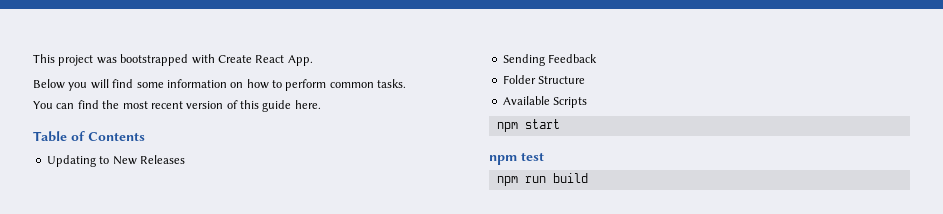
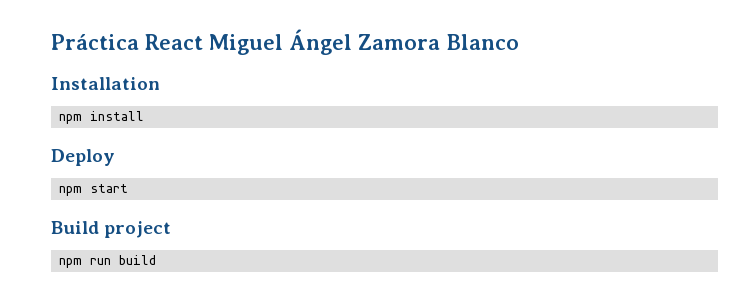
[33,54,313,66] [33,79,407,91] [33,100,321,112] [33,131,145,142] [46,155,185,167] [502,54,598,66] [502,75,586,84] [502,96,588,108] This project was bootstrapped with Create React App. // Below you will find some information on how to perform common tasks. // You can find the most recent version of this guide here. // Table of Contents // Updating to New Releases // Sending Feedback // Folder Structure // Available Scripts -> [51,29,519,55] [51,77,160,90] [59,111,145,124] [51,149,115,166] Práctica React Miguel Ángel Zamora Blanco // Installation // npm install // Deploy
[489,152,544,165] npm test -> [51,221,172,238] Build project

